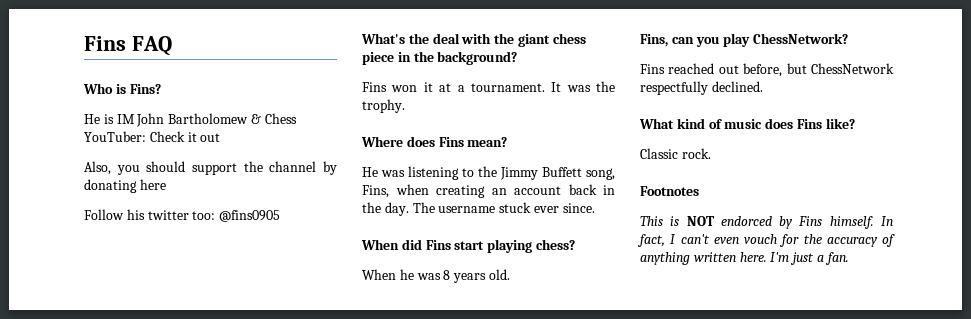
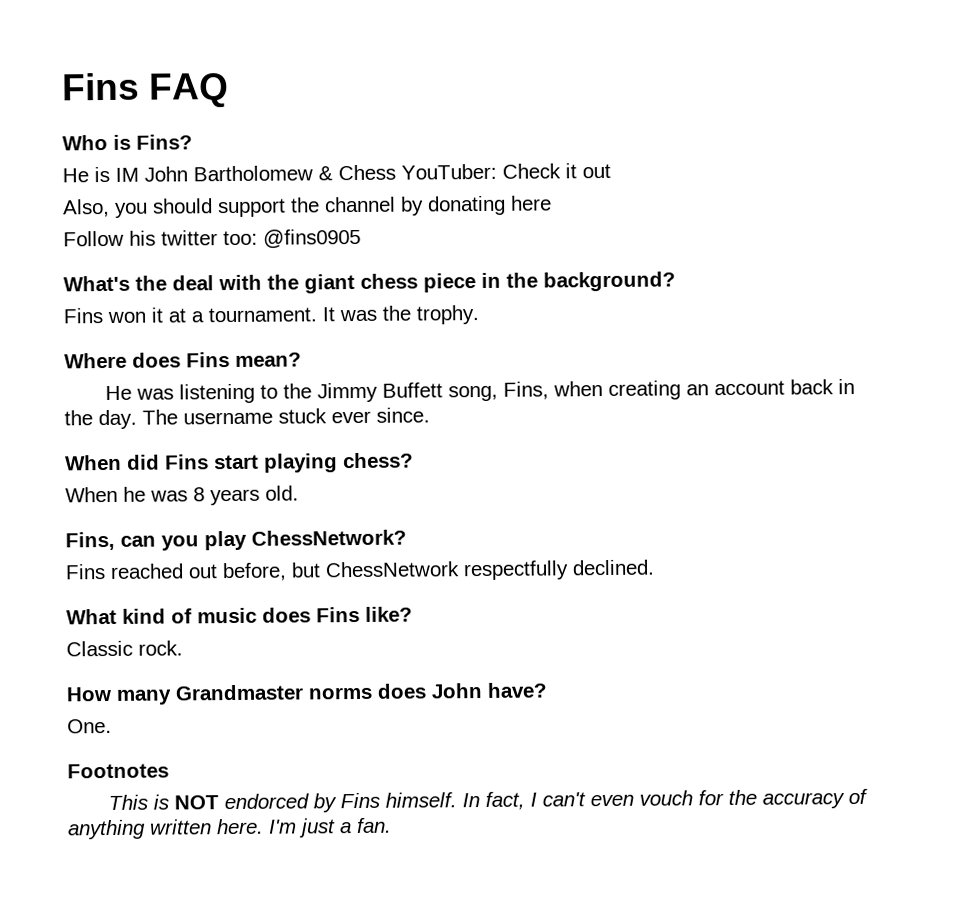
(711, 153) none -> [66,682,547,705] [67,718,112,734] // How many Grandmaster norms does John have? // One.

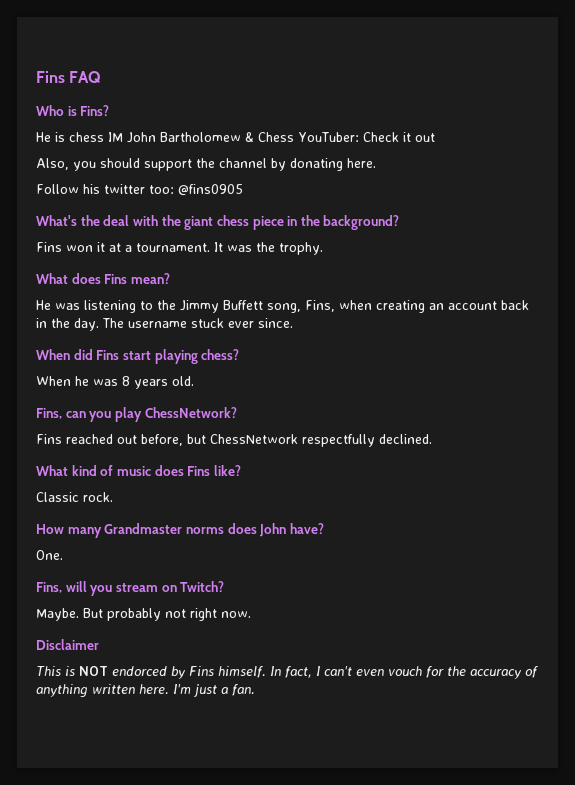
(110, 174) none -> [69,132,104,142] chess
[510,195,552,211] here -> [347,158,376,168] here.
[64,352,127,369] Where -> [36,273,68,284] What
[67,763,169,779] Footnotes -> [36,581,225,596] [36,608,251,621] [36,639,99,650] Fins, will you stream on Twitch? // Maybe. But probably not right now. // Disclaimer

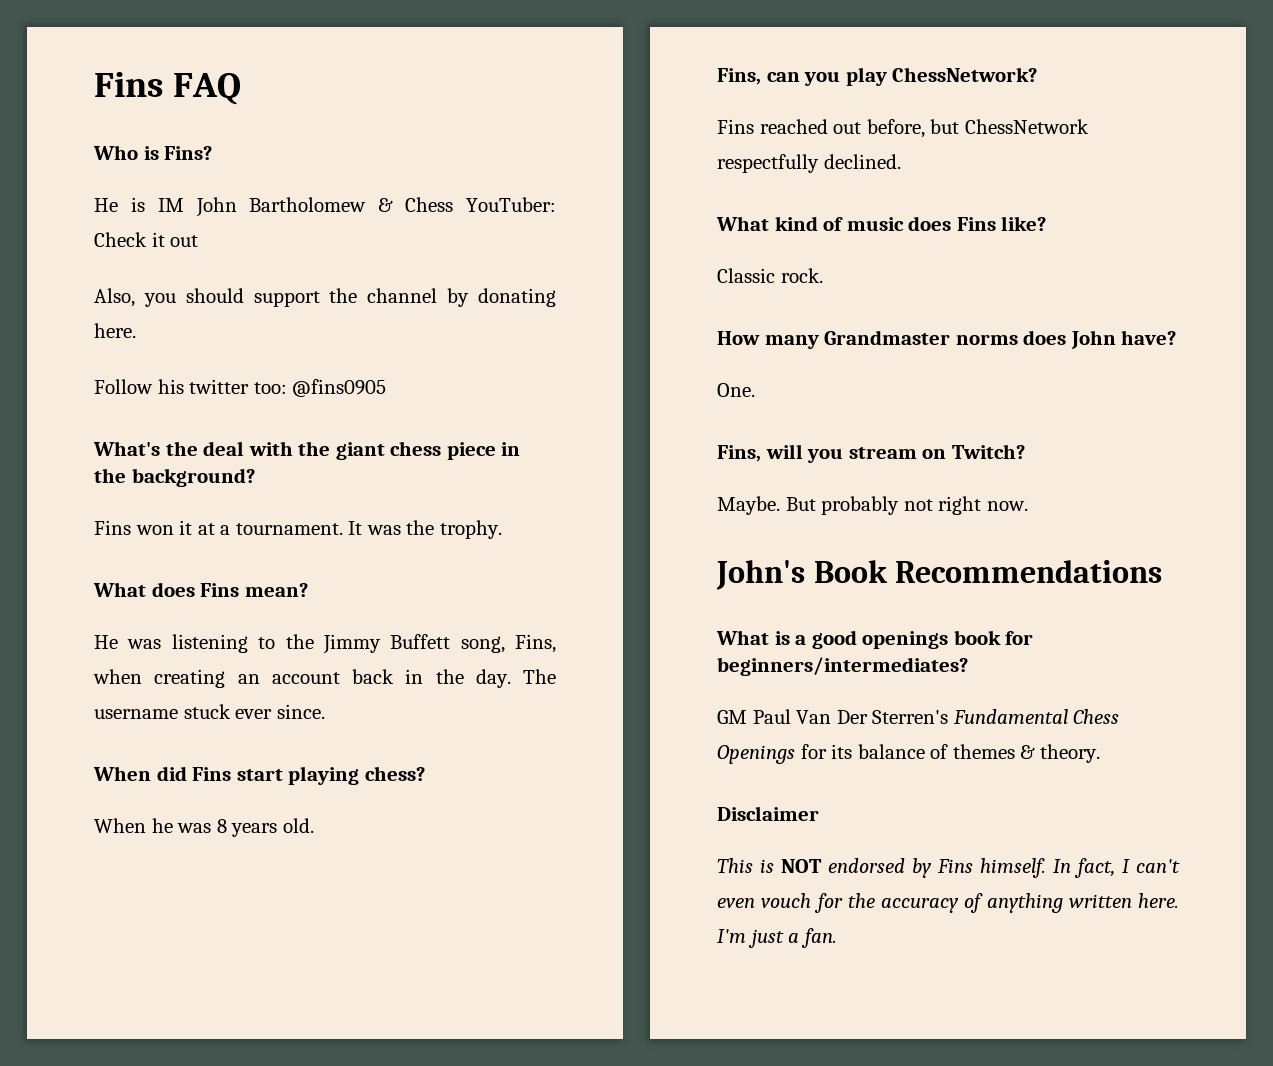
[69,132,104,142] chess -> (145, 204) none
(251, 614) none -> [716,560,1163,590] [716,630,1034,649] [717,657,968,676] [717,709,1120,724] [717,744,1100,764] // John's Book Recommendations // What is a good openings book for beginners/intermediates? // GM Paul Van Der Sterren's Fundamental Chess Openings for its balance of themes & theory.
[112,666,167,676] endorced -> [828,858,905,873] endorsed

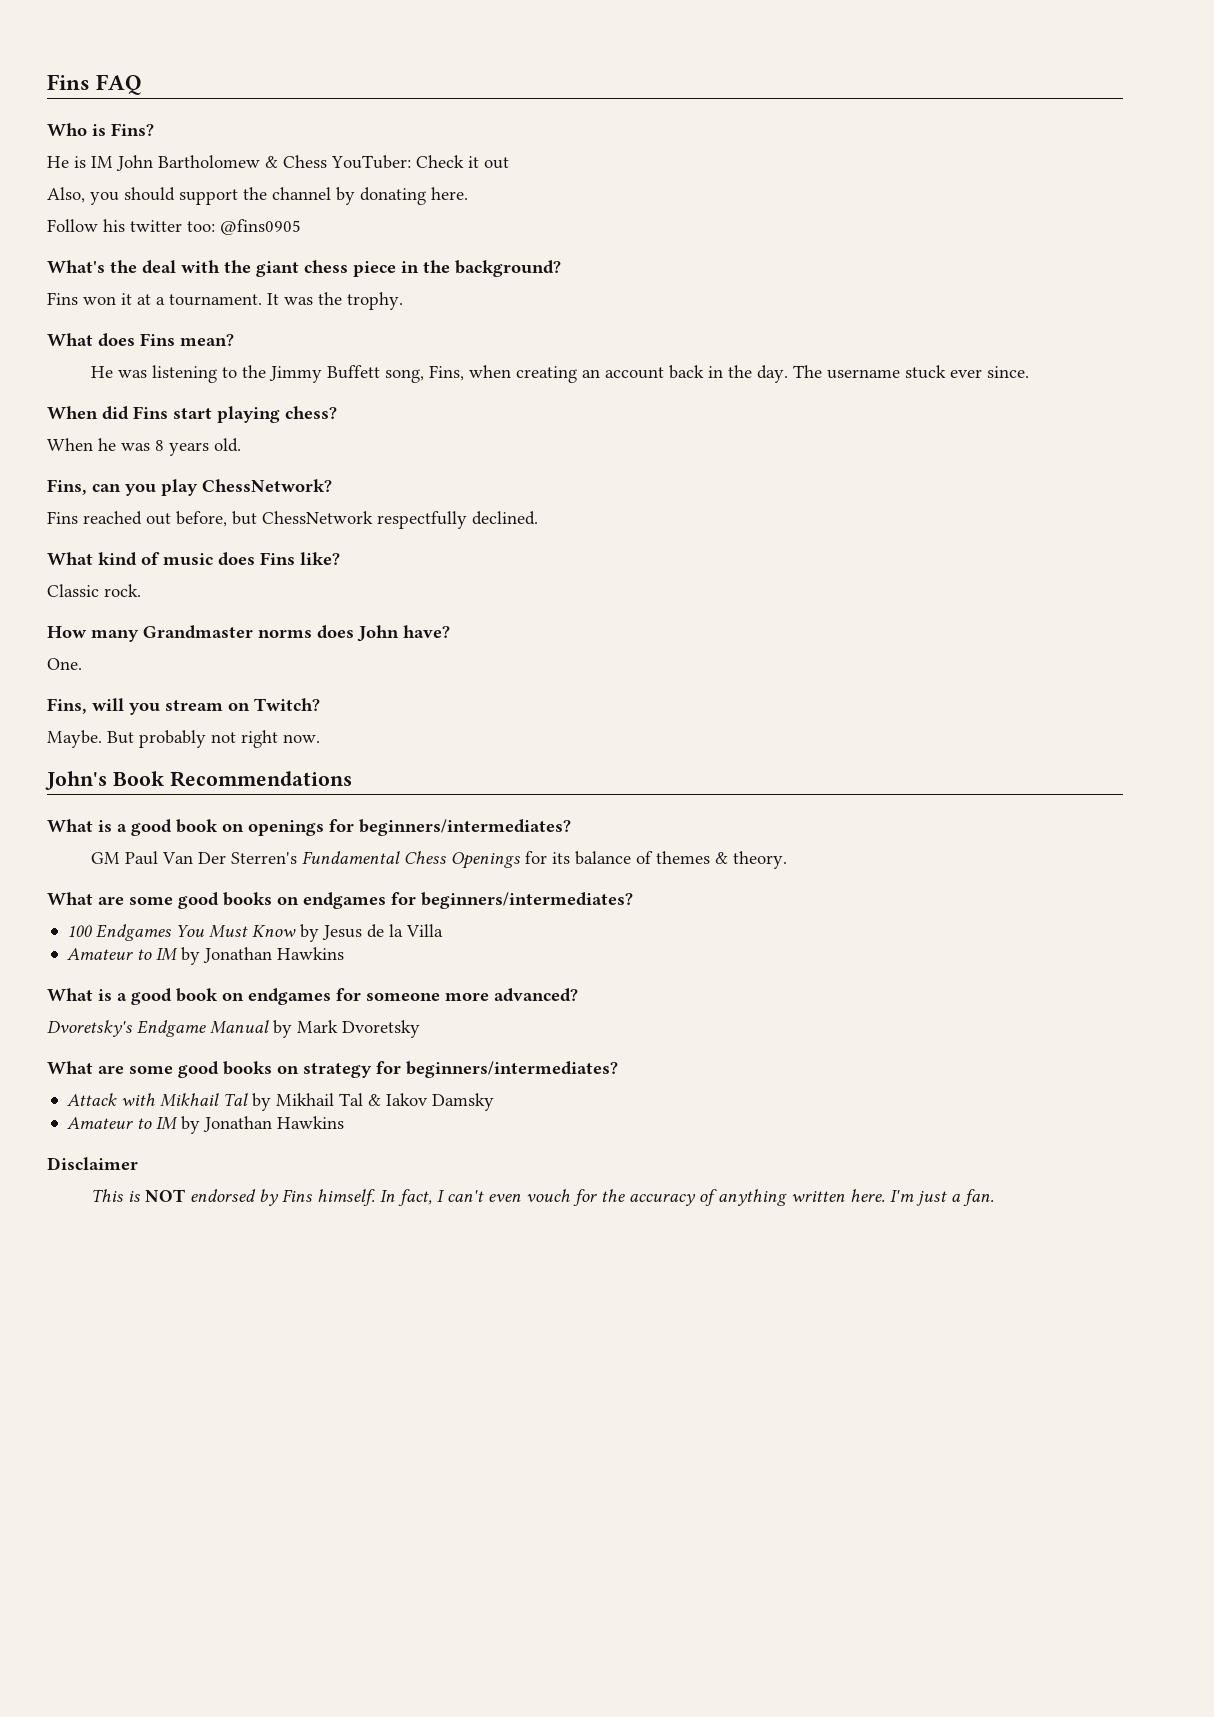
[862,630,1001,649] openings book -> [176,819,324,836] book on openings
(1100, 753) none -> [47,892,633,909] [67,924,444,942] [67,947,345,965] [47,988,578,1005] [47,1020,420,1038] [47,1061,618,1078] [67,1093,495,1111] [67,1116,345,1134] // What are some good books on endgames for beginners/intermediates? // 100 Endgames You Must Know by Jesus de la Villa // Amateur to IM by Jonathan Hawkins // What is a good book on endgames for someone more advanced? // Dvoretsky's Endgame Manual by Mark Dvoretsky // What are some good books on strategy for beginners/intermediates? // Attack with Mikhail Tal by Mikhail Tal & Iakov Damsky // Amateur to IM by Jonathan Hawkins

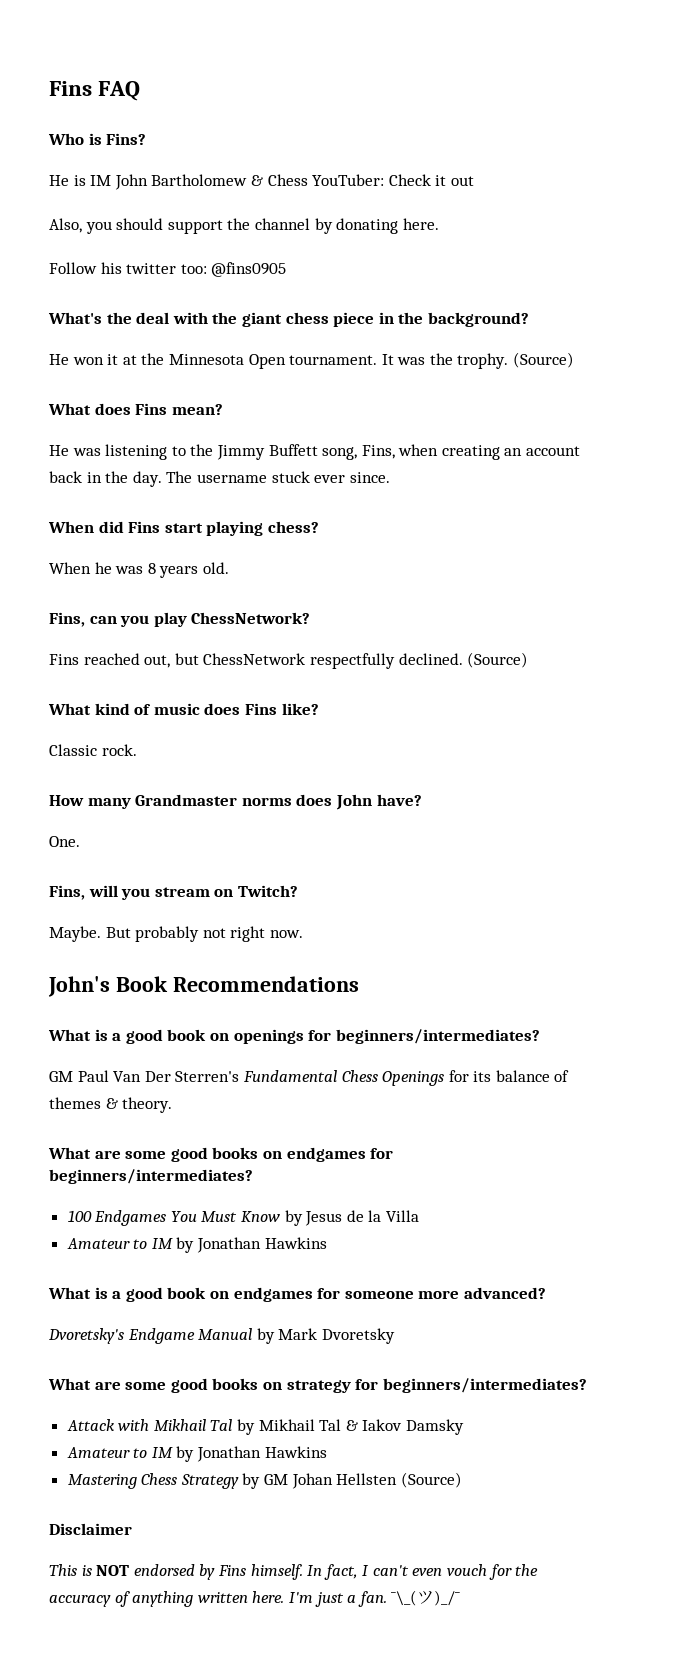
[47,292,78,305] Fins -> [49,354,69,365] He
[156,297,165,305] a -> [141,353,286,369] the Minnesota Open
(403, 301) none -> [513,352,575,368] (Source)
[146,511,227,527] out before, -> [144,655,171,668] out,
(538, 518) none -> [467,652,529,668] (Source)
(345, 1122) none -> [67,1472,462,1489] // Mastering Chess Strategy by GM Johan Hellsten (Source)
(994, 1197) none -> [391,1590,461,1606] ¯\_(ツ)_/¯

